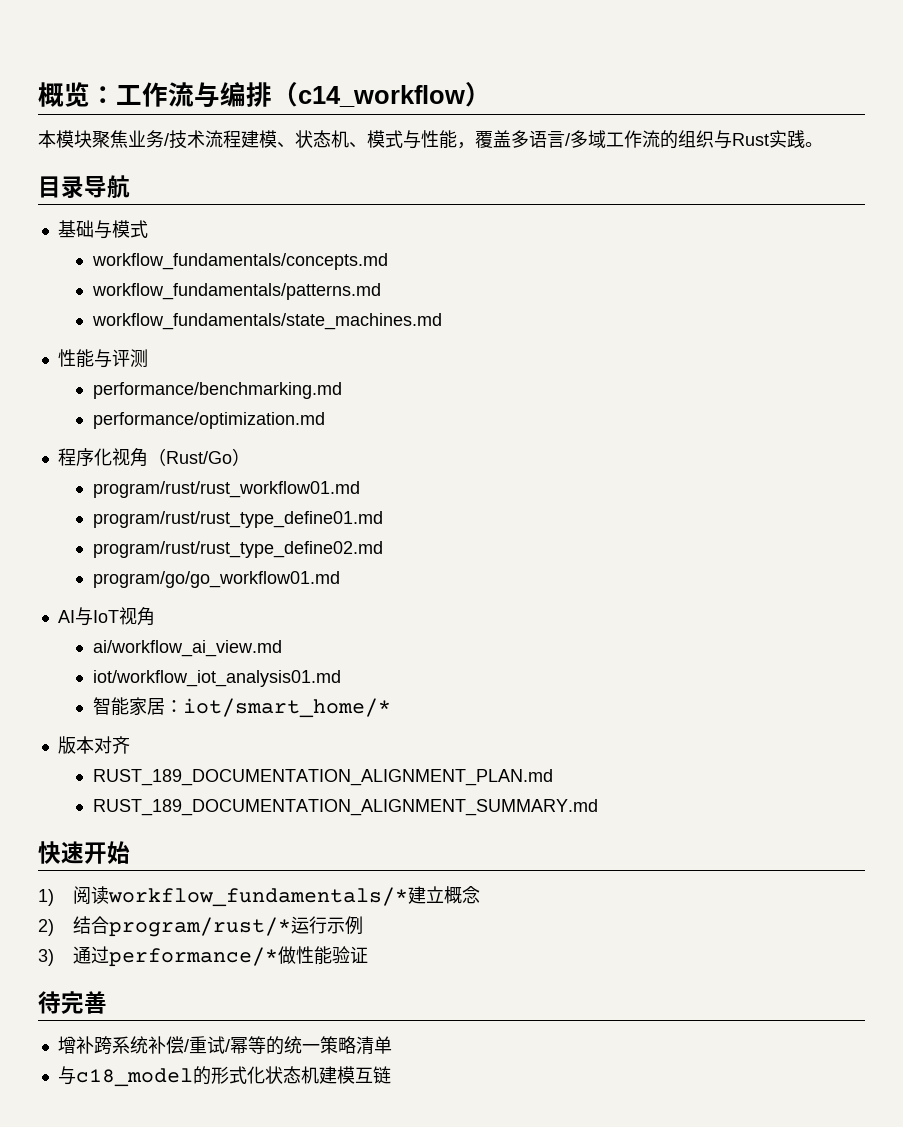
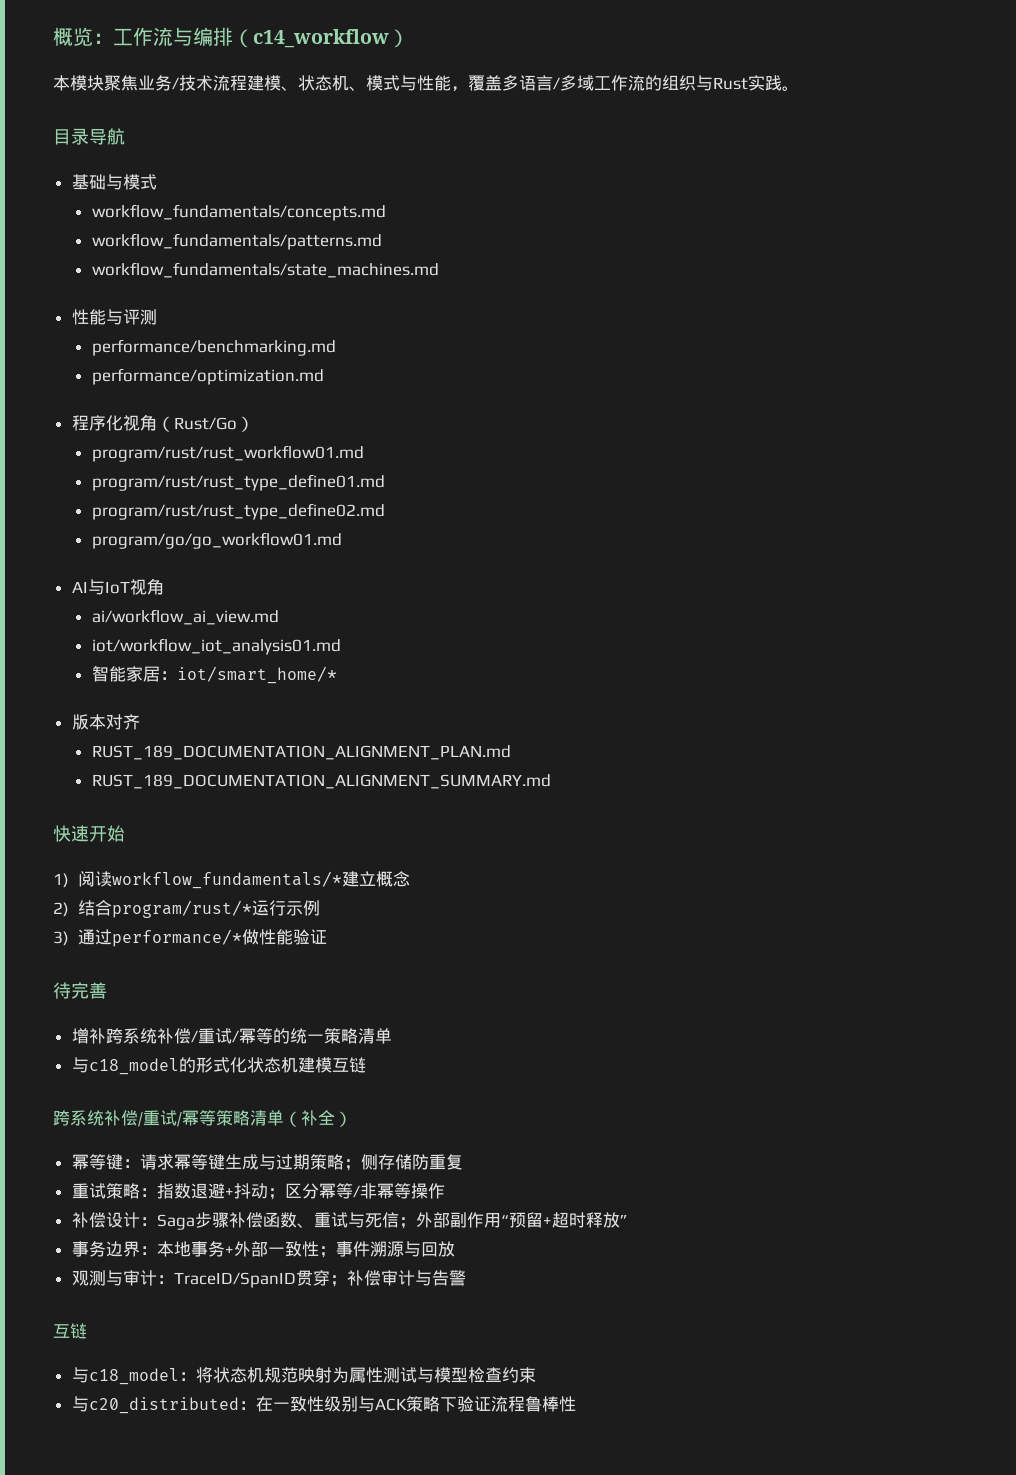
(391, 1075) none -> [53,1110,352,1127] [71,1154,463,1171] [71,1183,445,1200] [71,1212,628,1230] [71,1241,455,1258] [71,1270,466,1288] [53,1323,87,1339] [71,1367,536,1385] [71,1396,576,1414] // 跨系统补偿/重试/幂等策略清单（补全） // 幂等键：请求幂等键生成与过期策略；侧存储防重复 // 重试策略：指数退避+抖动；区分幂等/非幂等操作 // 补偿设计：Saga步骤补偿函数、重试与死信；外部副作用“预留+超时释放” // 事务边界：本地事务+外部一致性；事件溯源与回放 // 观测与审计：TraceID/SpanID贯穿；补偿审计与告警 // 互链 // 与c18_model：将状态机规范映射为属性测试与模型检查约束 // 与c20_distributed：在一致性级别与ACK策略下验证流程鲁棒性

